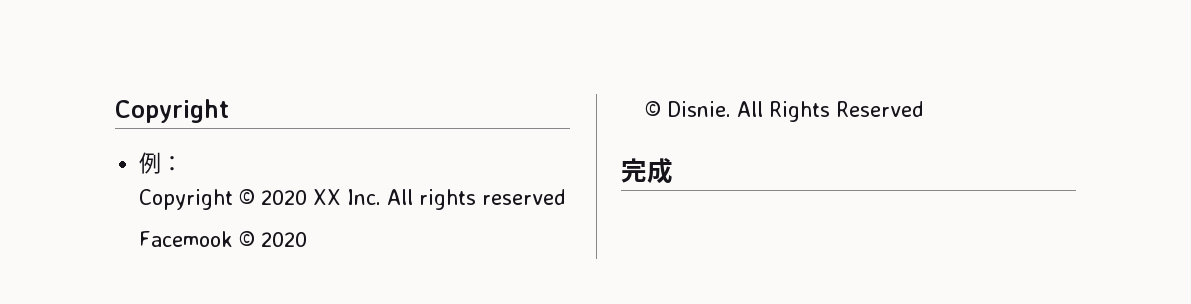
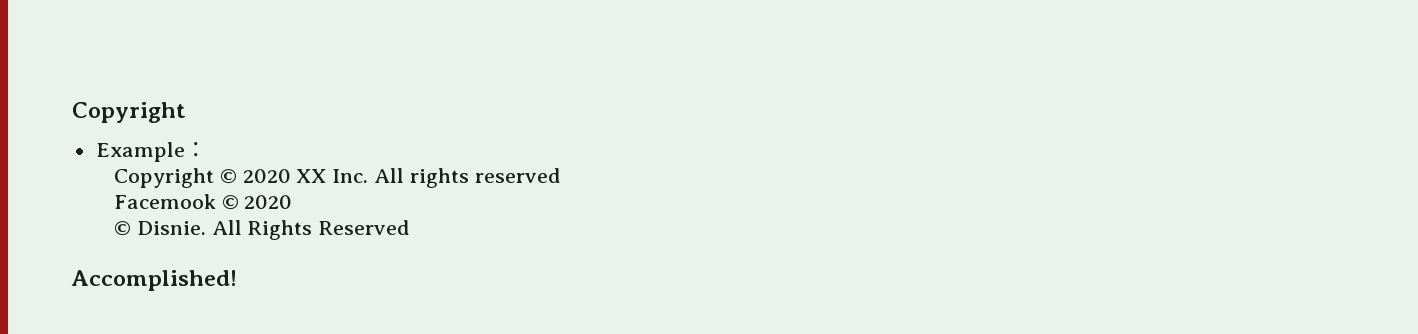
[139,152,162,174] 例 -> [95,142,185,162] Example
[621,158,673,184] 完成 -> [71,270,237,291] Accomplished!

